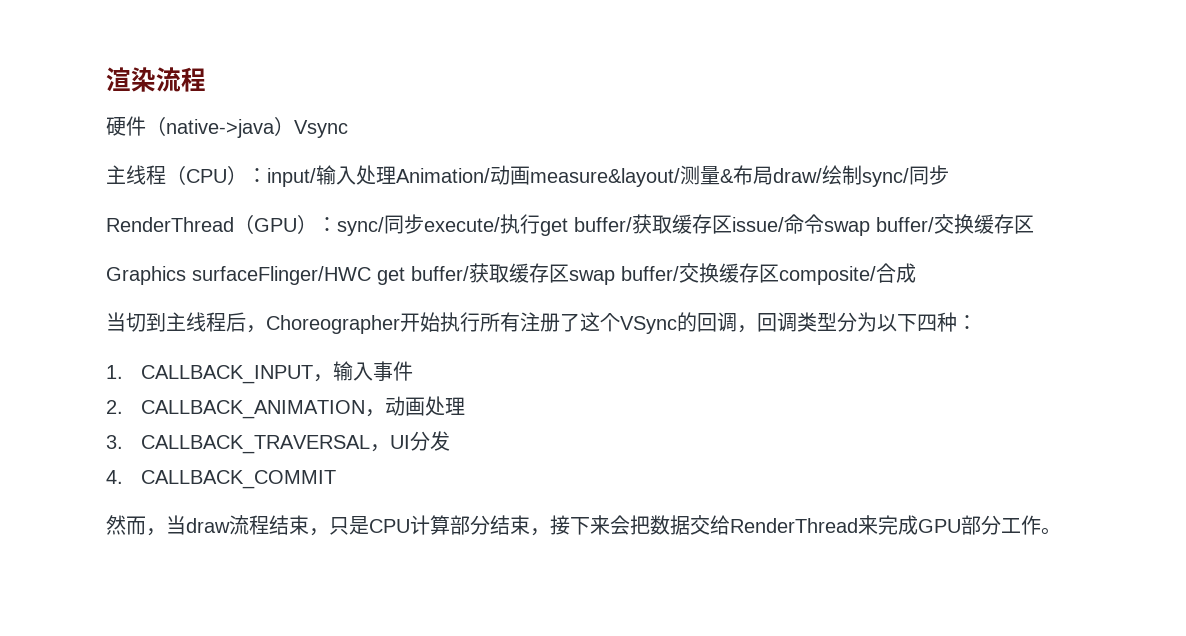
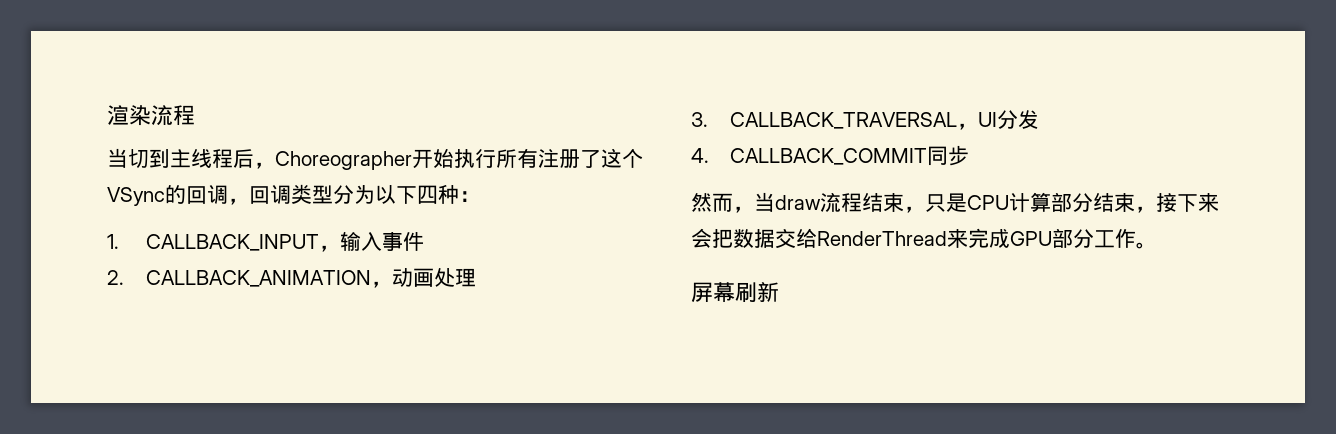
[106,116,348,138] [106,165,949,187] [106,214,1034,236] [106,263,916,285] // 硬件（native->java）Vsync // 主线程（CPU）：input/输入处理Animation/动画measure&layout/测量&布局draw/绘制sync/同步 // RenderThread（GPU）：sync/同步execute/执行get buffer/获取缓存区issue/命令swap buffer/交换缓存区 // Graphics surfaceFlinger/HWC get buffer/获取缓存区swap buffer/交换缓存区composite/合成 -> (195, 115) none
(337, 479) none -> [926,145,969,166] 同步
(1061, 531) none -> [691,282,779,303] // 屏幕刷新

